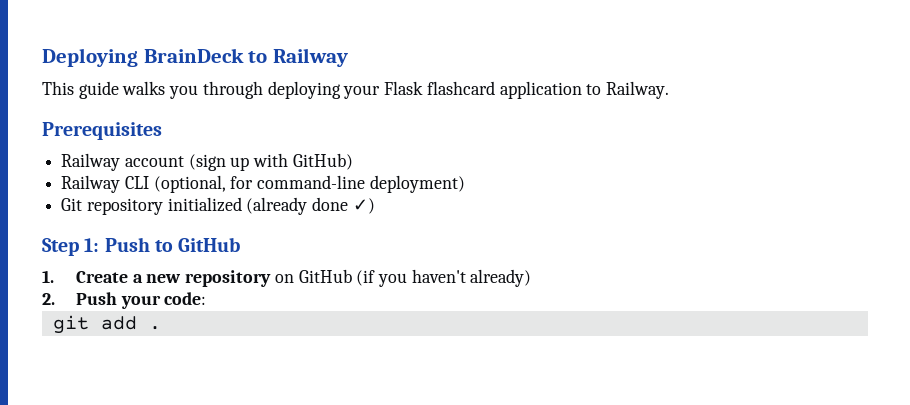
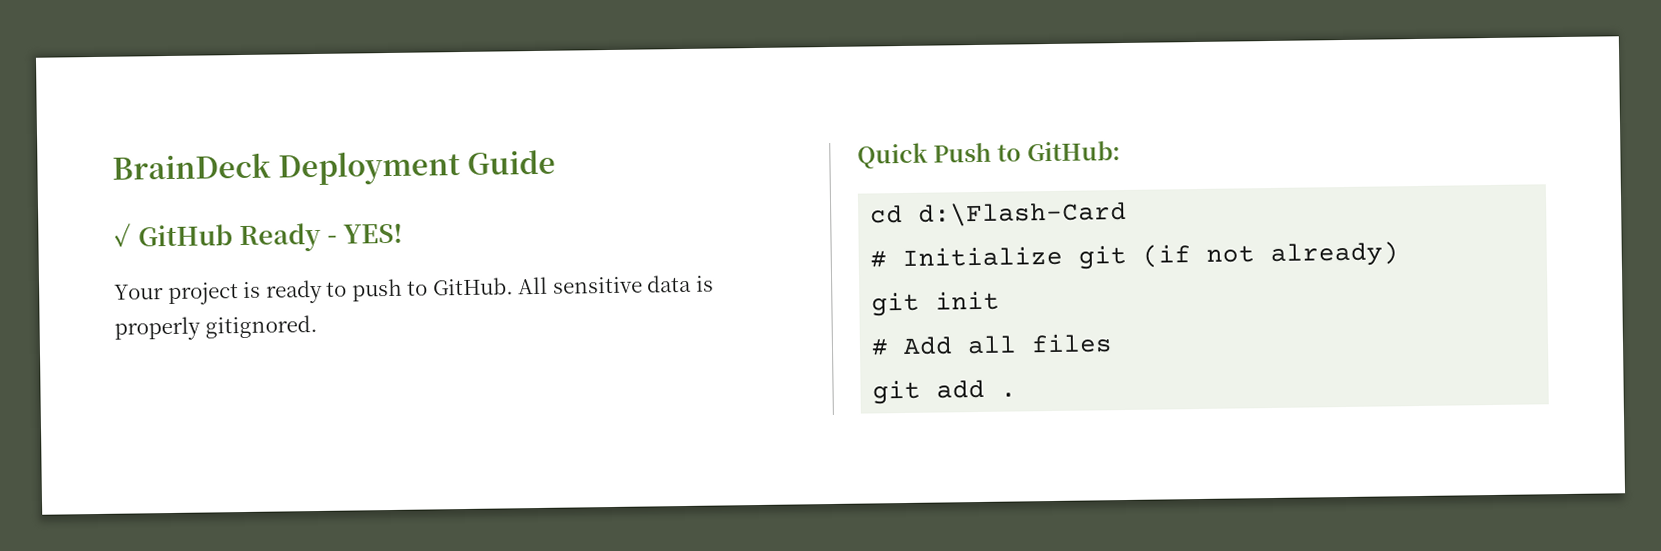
[42,48,348,67] [42,81,669,99] [42,122,162,140] [61,153,353,171] [61,175,465,193] [61,197,375,215] [42,237,241,256] [42,269,532,287] [42,292,207,309] Deploying BrainDeck to Railway // This guide walks you through deploying your Flask flashcard application to Railway. // Prerequisites // Railway account (sign up with GitHub) // Railway CLI (optional, for command-line deployment) // Git repository initialized (already done ✓) // Step 1: Push to GitHub // 1. Create a new repository on GitHub (if you haven't already) // 2. Push your code: -> [112,149,556,186] [113,222,403,253] [114,274,714,306] [114,314,318,341] [857,140,1121,169] [870,200,1128,227] [870,241,1400,270] [871,290,1001,317] [871,333,1114,356] BrainDeck Deployment Guide // ✓ GitHub Ready - YES! // Your project is ready to push to GitHub. All sensitive data is properly gitignored. // Quick Push to GitHub: // cd d:\Flash-Card // # Initialize git (if not already) // git init // # Add all files

